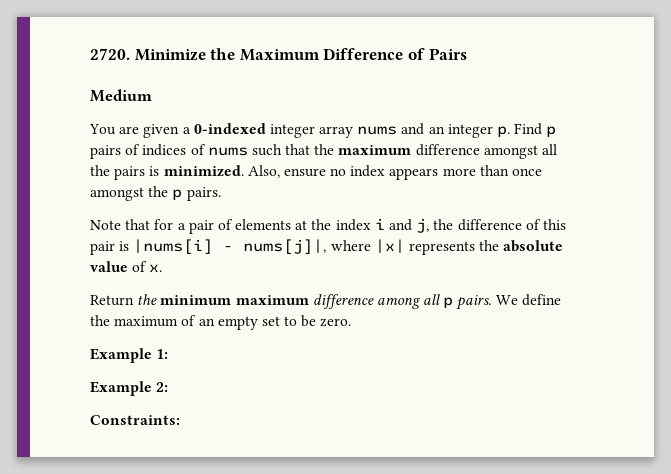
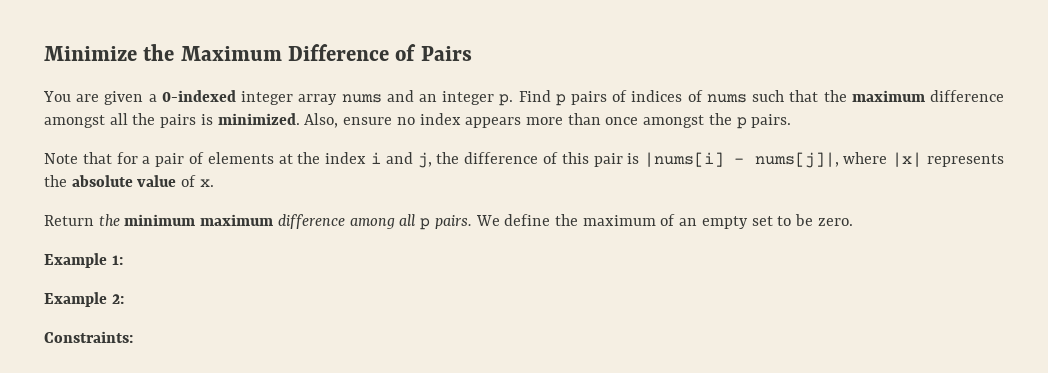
[90,48,130,60] 2720. -> (44, 53) none
[90,89,152,102] // Medium -> (472, 53) none

